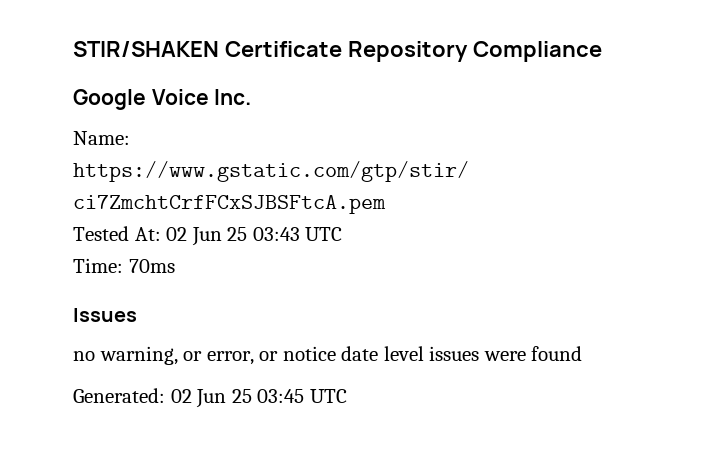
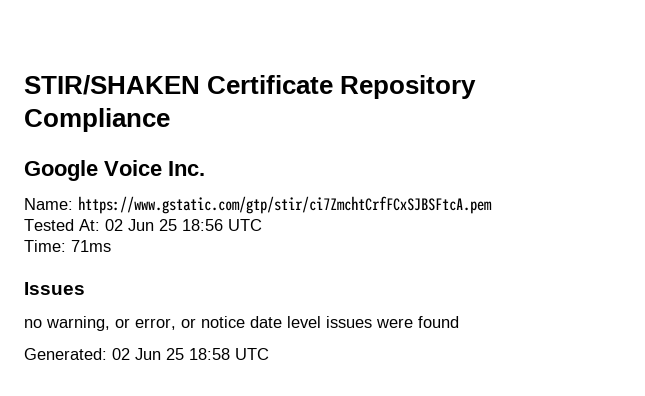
[252,227,300,241] 03:43 -> [182,219,223,231] 18:56
[128,259,175,273] 70ms -> [71,240,111,252] 71ms
[257,389,305,403] 03:45 -> [189,348,230,360] 18:58

